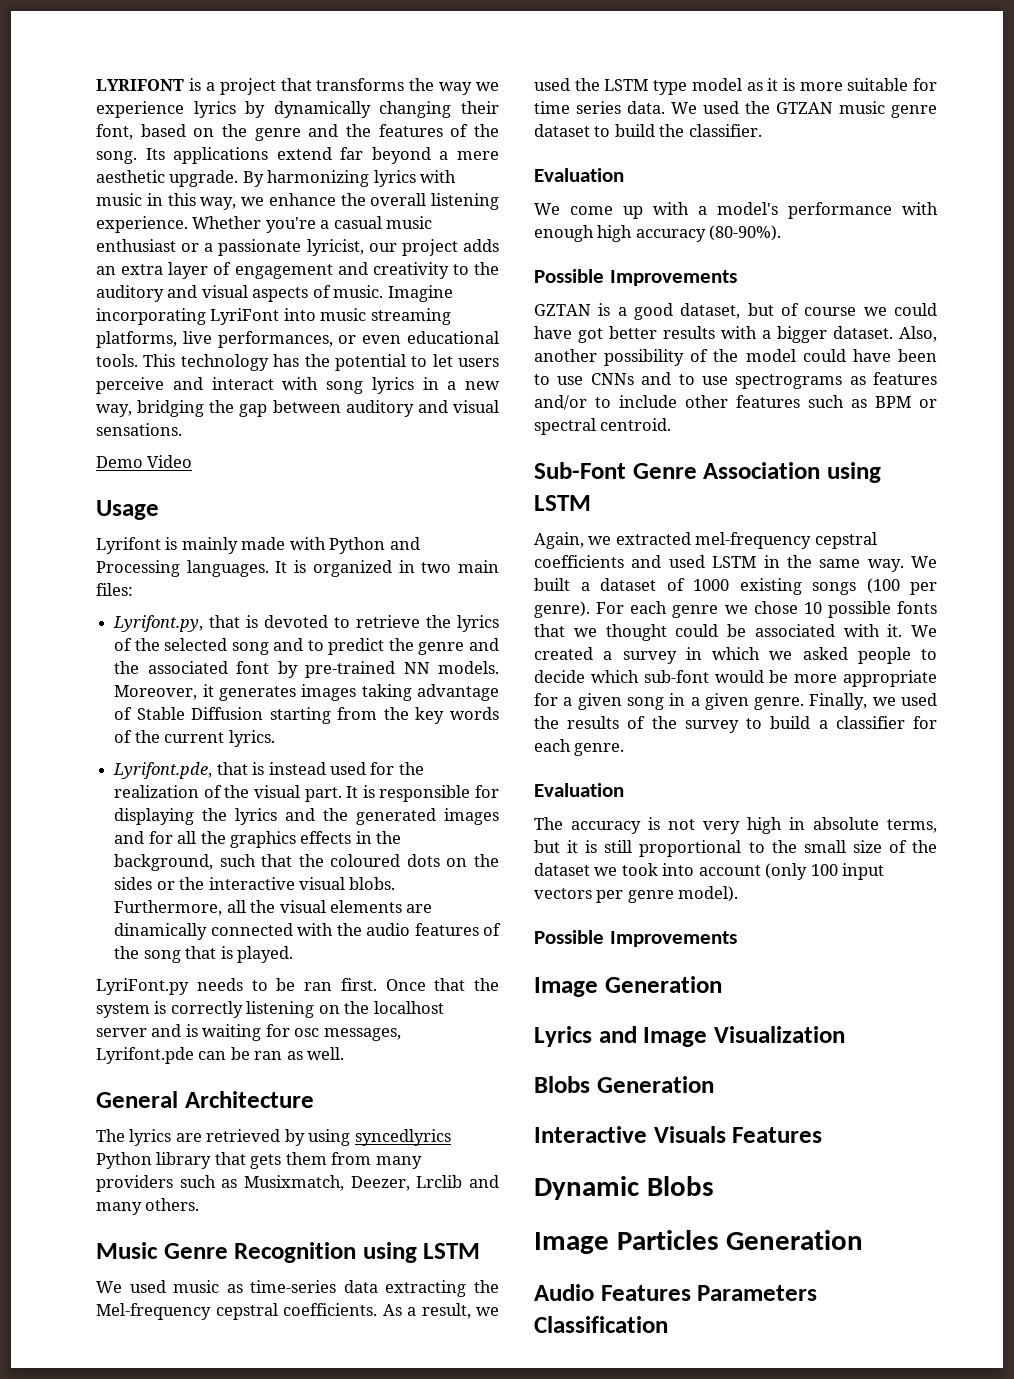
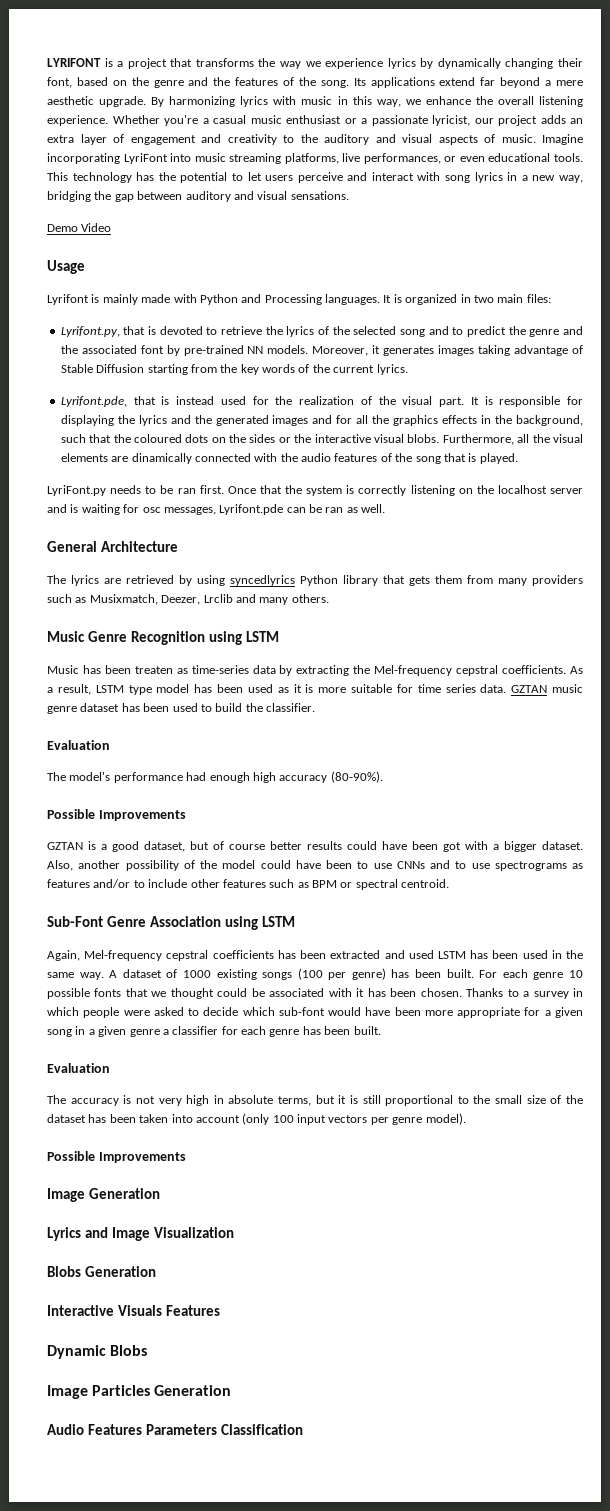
[96,1280,220,1293] We used music -> [47,665,173,674] Music has been treaten
(378, 1286) none -> [279,665,293,676] by
[476,1307,499,1316] [534,78,742,95] we used the LSTM type model -> [95,684,273,695] LSTM type model has been used
[671,101,937,118] [534,124,590,137] We used the GTZAN music genre dataset -> [511,684,583,693] [47,703,198,714] GZTAN music genre dataset has been used
[534,202,707,219] We come up with a -> [47,772,66,781] The
[902,202,938,215] with -> [186,772,207,781] had
[863,303,937,316] [534,326,715,343] we could have got better results -> [270,841,461,852] better results could have been got
[588,532,877,549] [534,555,757,568] we extracted mel-frequency cepstral coefficients and used LSTM -> [84,950,548,961] Mel-frequency cepstral coefficients has been extracted and used LSTM has been used
[911,556,937,568] [534,578,590,591] We built a -> [109,970,118,978] A
[534,601,590,618] genre). -> [351,968,474,980] genre) has been built.
[724,601,798,614] we chose -> (564, 976) none
[887,624,937,637] [534,647,593,660] it. We created -> [356,988,519,997] it has been chosen. Thanks to
[769,647,911,664] we asked people -> [83,1007,184,1018] people were asked
[769,670,789,683] be -> [365,1007,421,1016] have been
[754,693,937,710] [534,716,937,733] [534,739,625,756] genre. Finally, we used the results of the survey to build a classifier for each genre. -> [129,1026,381,1037] genre a classifier for each genre has been built.
[594,863,658,876] we took -> [88,1114,169,1123] has been taken

